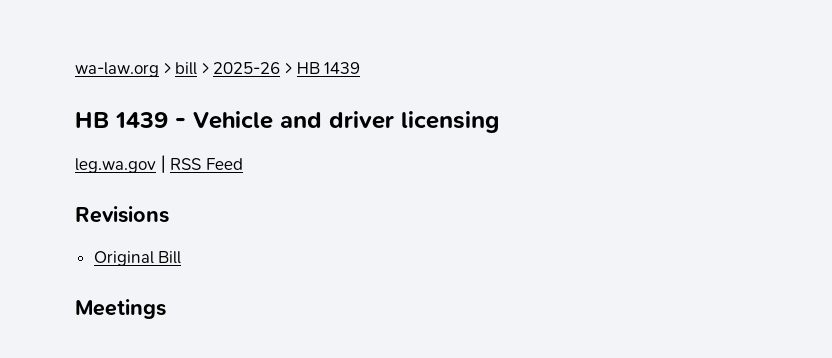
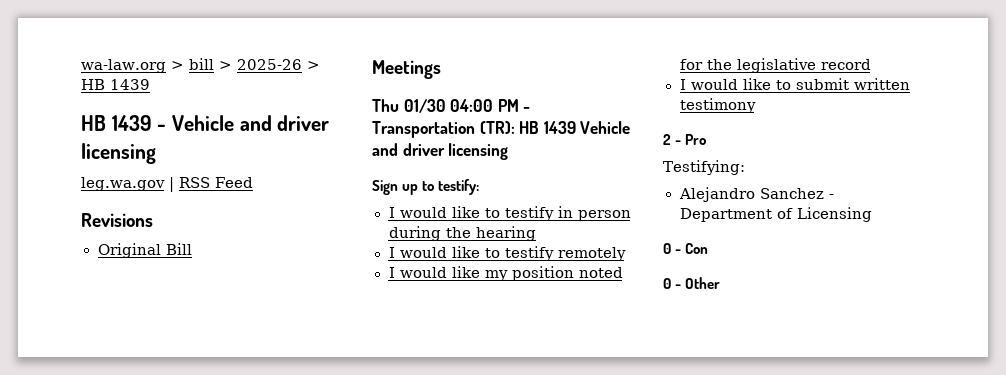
(166, 309) none -> [372,99,531,113] [372,121,631,138] [372,143,509,160] [372,179,480,195] [388,206,631,221] [388,226,536,241] [388,246,626,261] [388,266,623,281] [679,58,871,73] [679,78,910,90] [679,98,756,113] [663,134,707,145] [663,160,745,175] [678,187,834,202] [679,207,872,222] [663,243,709,254] [663,277,721,289] // Thu 01/30 04:00 PM - Transportation (TR): HB 1439 Vehicle and driver licensing // Sign up to testify: // I would like to testify in person during the hearing // I would like to testify remotely // I would like my position noted for the legislative record // I would like to submit written testimony // 2 - Pro // Testifying: // Alejandro Sanchez - Department of Licensing // 0 - Con // 0 - Other

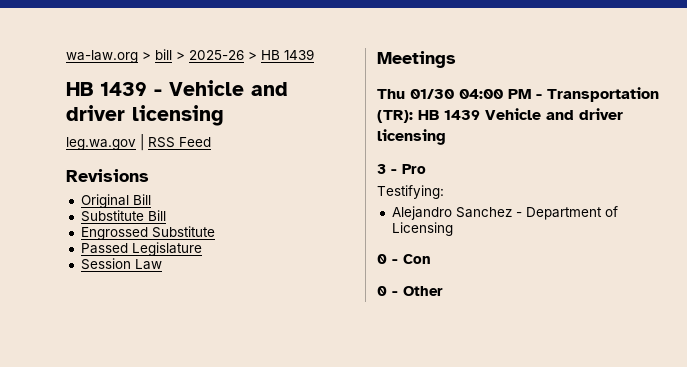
(192, 249) none -> [80,210,166,222] [80,226,215,240] [80,242,202,256] [80,258,162,270] // Substitute Bill // Engrossed Substitute // Passed Legislature // Session Law
[372,179,480,195] [388,206,631,221] [388,226,536,241] [388,246,626,261] [388,266,623,281] [679,58,871,73] [679,78,910,90] [679,98,756,113] [663,134,671,145] Sign up to testify: // I would like to testify in person during the hearing // I would like to testify remotely // I would like my position noted for the legislative record // I would like to submit written testimony // 2 -> [377,164,386,174] 3

